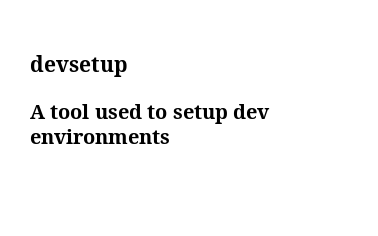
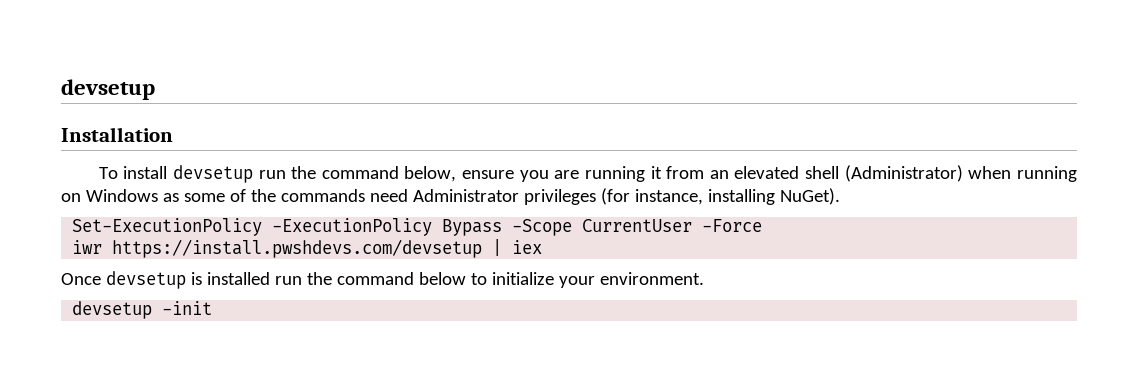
[30,104,270,124] [30,129,170,144] A tool used to setup dev environments -> [61,127,173,142] [98,165,1077,183] [61,188,840,205] [72,218,763,236] [72,239,543,258] [61,271,704,289] [72,301,213,319] Installation // To install devsetup run the command below, ensure you are running it from an elevated shell (Administrator) when running on Windows as some of the commands need Administrator privileges (for instance, installing NuGet). // Set-ExecutionPolicy -ExecutionPolicy Bypass -Scope CurrentUser -Force // iwr https://install.pwshdevs.com/devsetup | iex // Once devsetup is installed run the command below to initialize your environment. // devsetup -init

